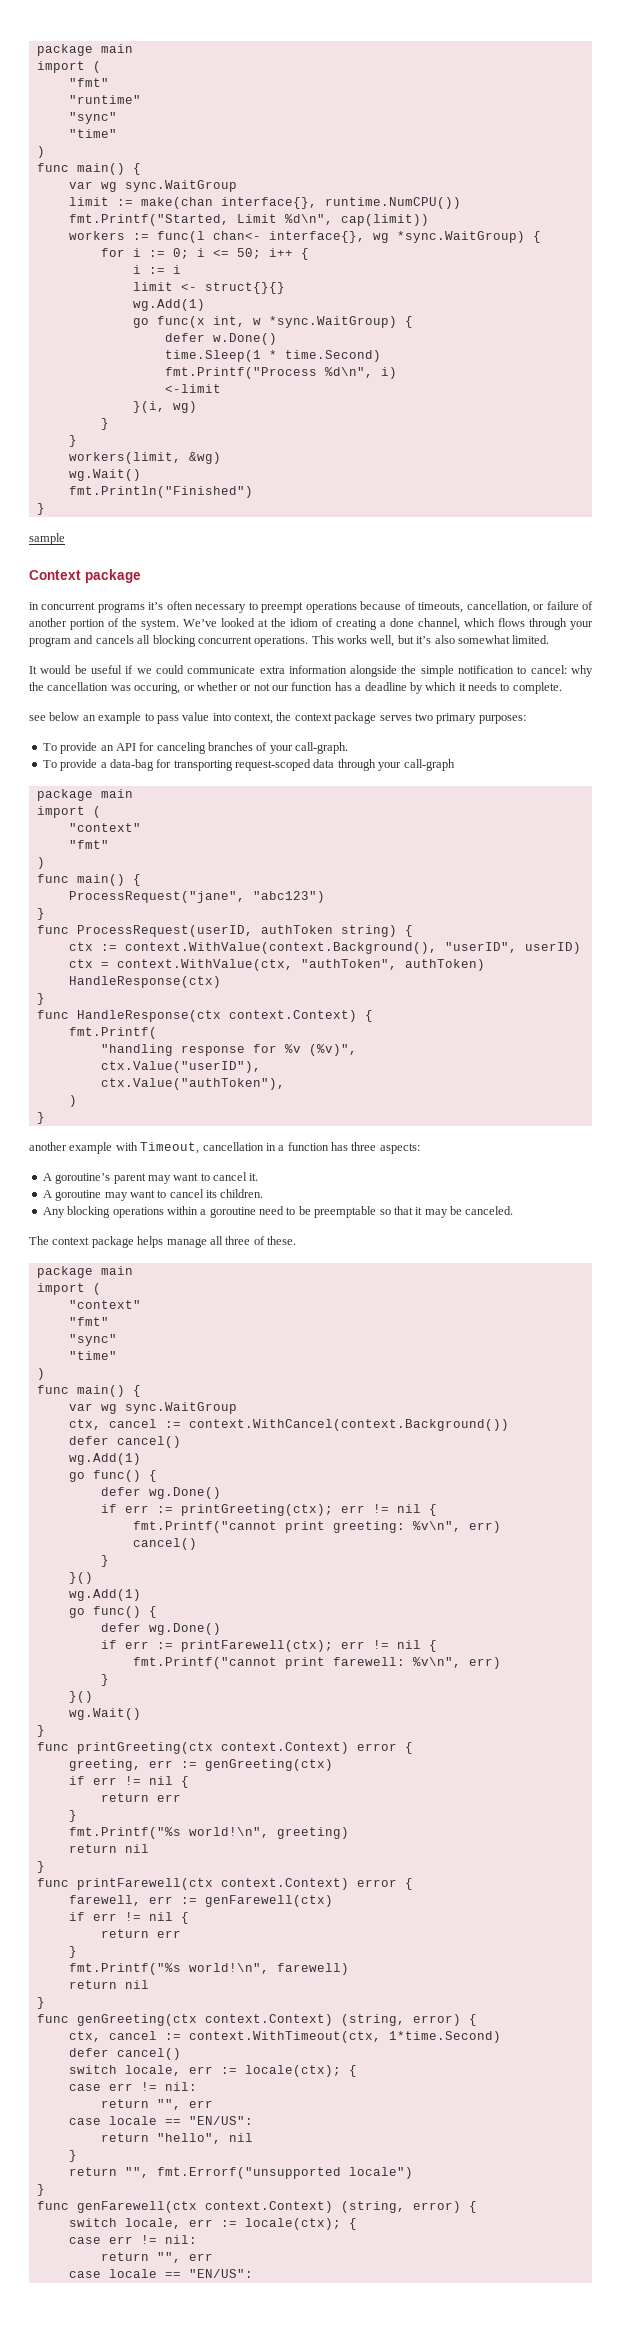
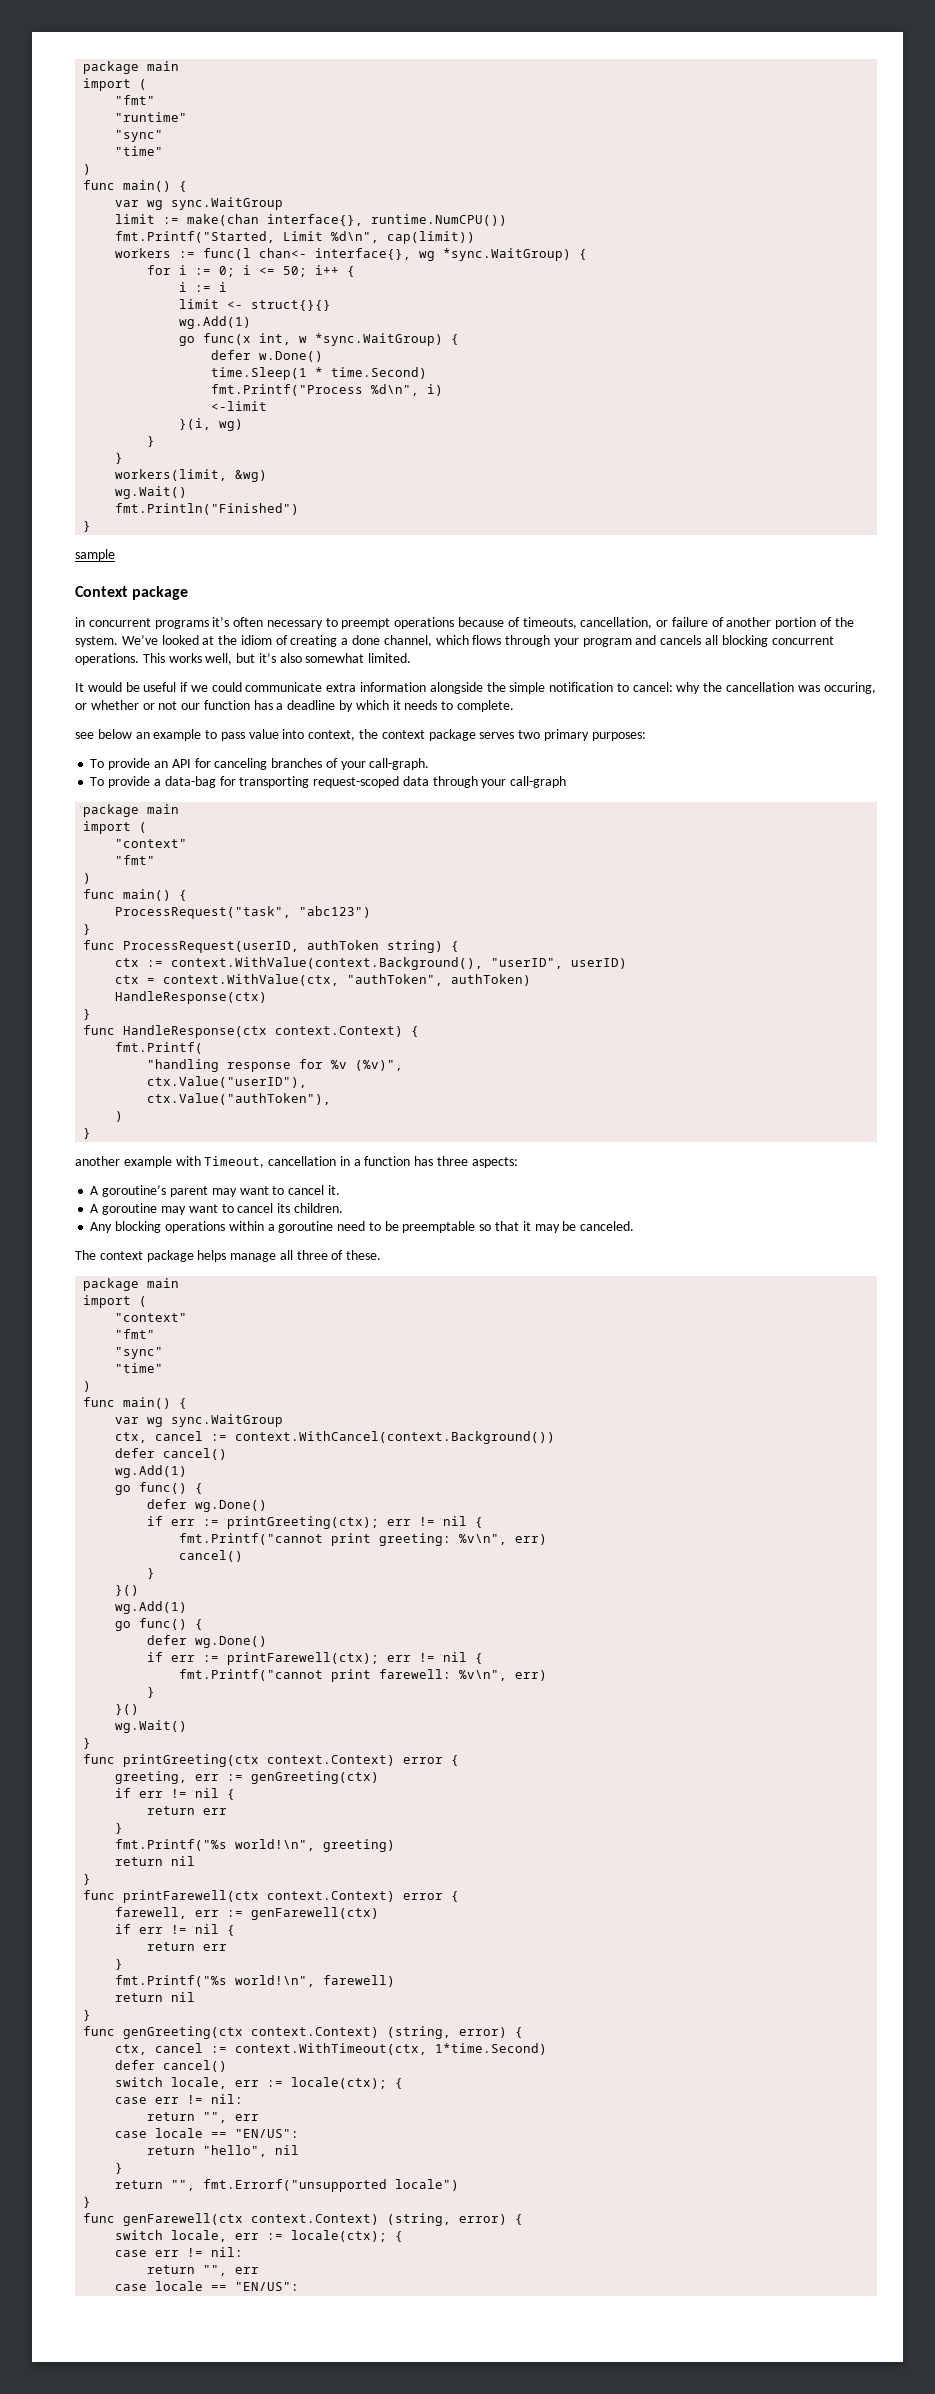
[68,891,245,903] ProcessRequest("jane", -> [115,906,292,919] ProcessRequest("task",

